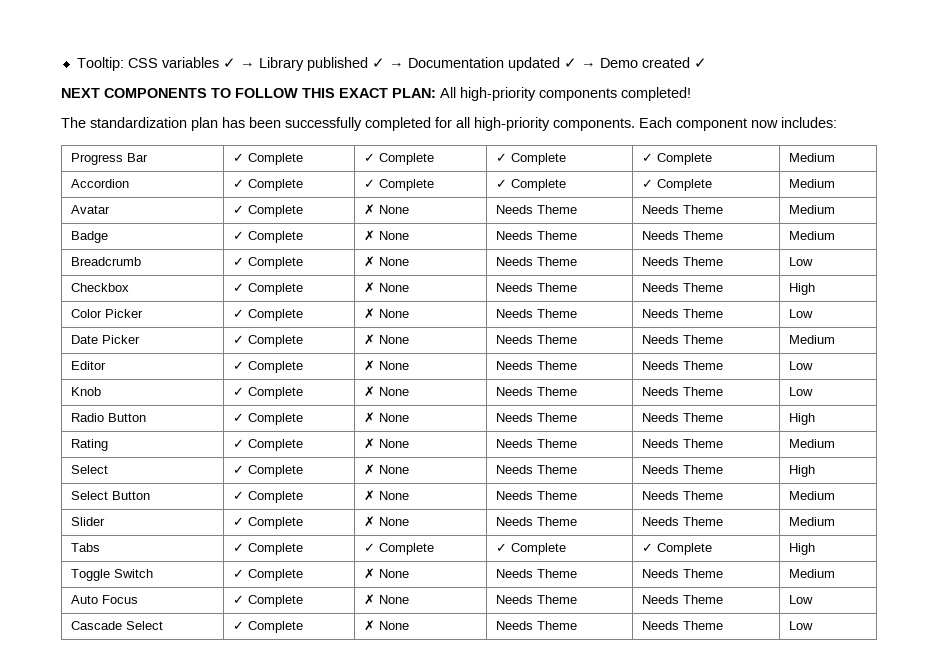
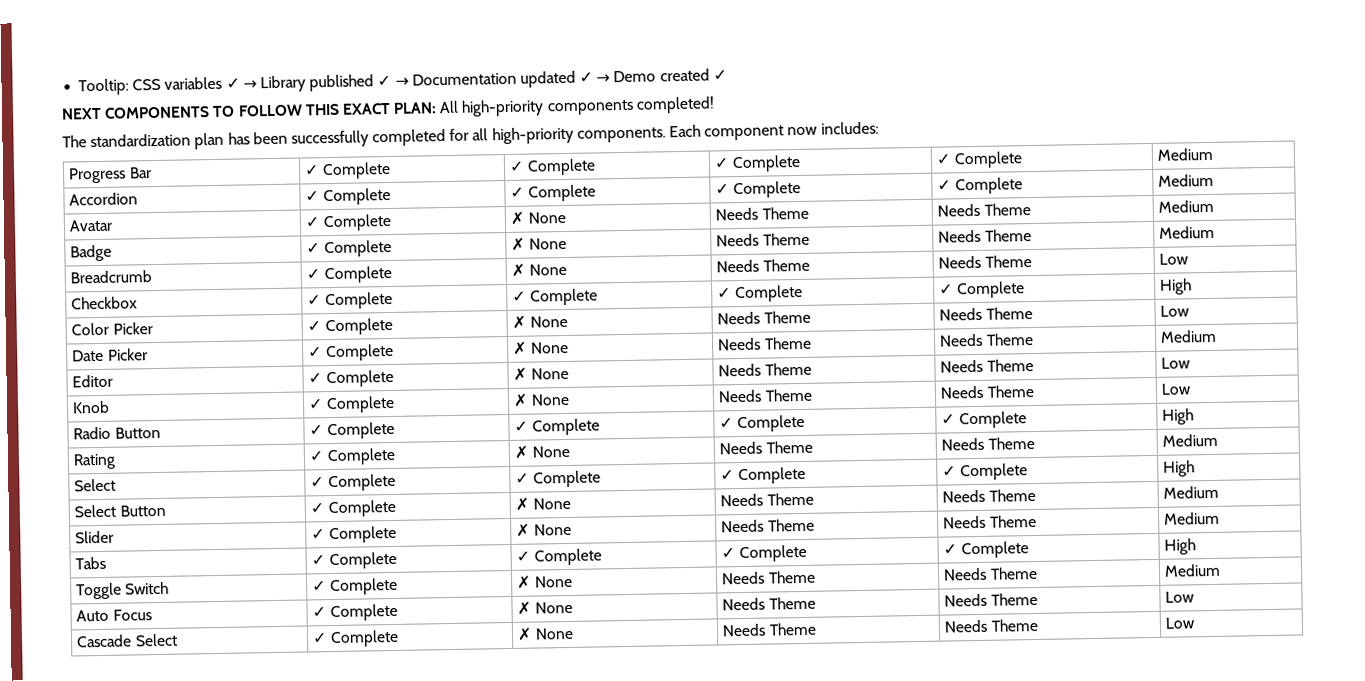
[364,282,410,293] [496,283,578,292] [642,283,724,292] ✗ None | Needs Theme | Needs Theme -> [512,288,598,306] [717,284,803,303] [939,281,1025,299] ✓ Complete | ✓ Complete | ✓ Complete
[364,412,410,423] [496,413,578,422] [642,413,724,422] ✗ None | Needs Theme | Needs Theme -> [514,418,600,436] [719,414,805,433] [941,411,1027,429] ✓ Complete | ✓ Complete | ✓ Complete
[364,464,410,475] [496,465,578,474] [642,465,724,474] ✗ None | Needs Theme | Needs Theme -> [515,470,601,488] [720,466,806,485] [942,463,1028,481] ✓ Complete | ✓ Complete | ✓ Complete

